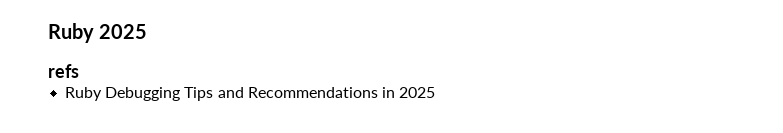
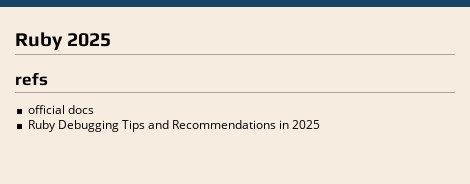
(79, 71) none -> [27,105,94,114] // official docs

